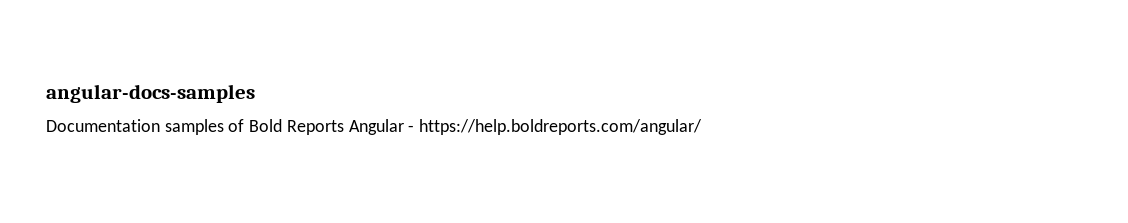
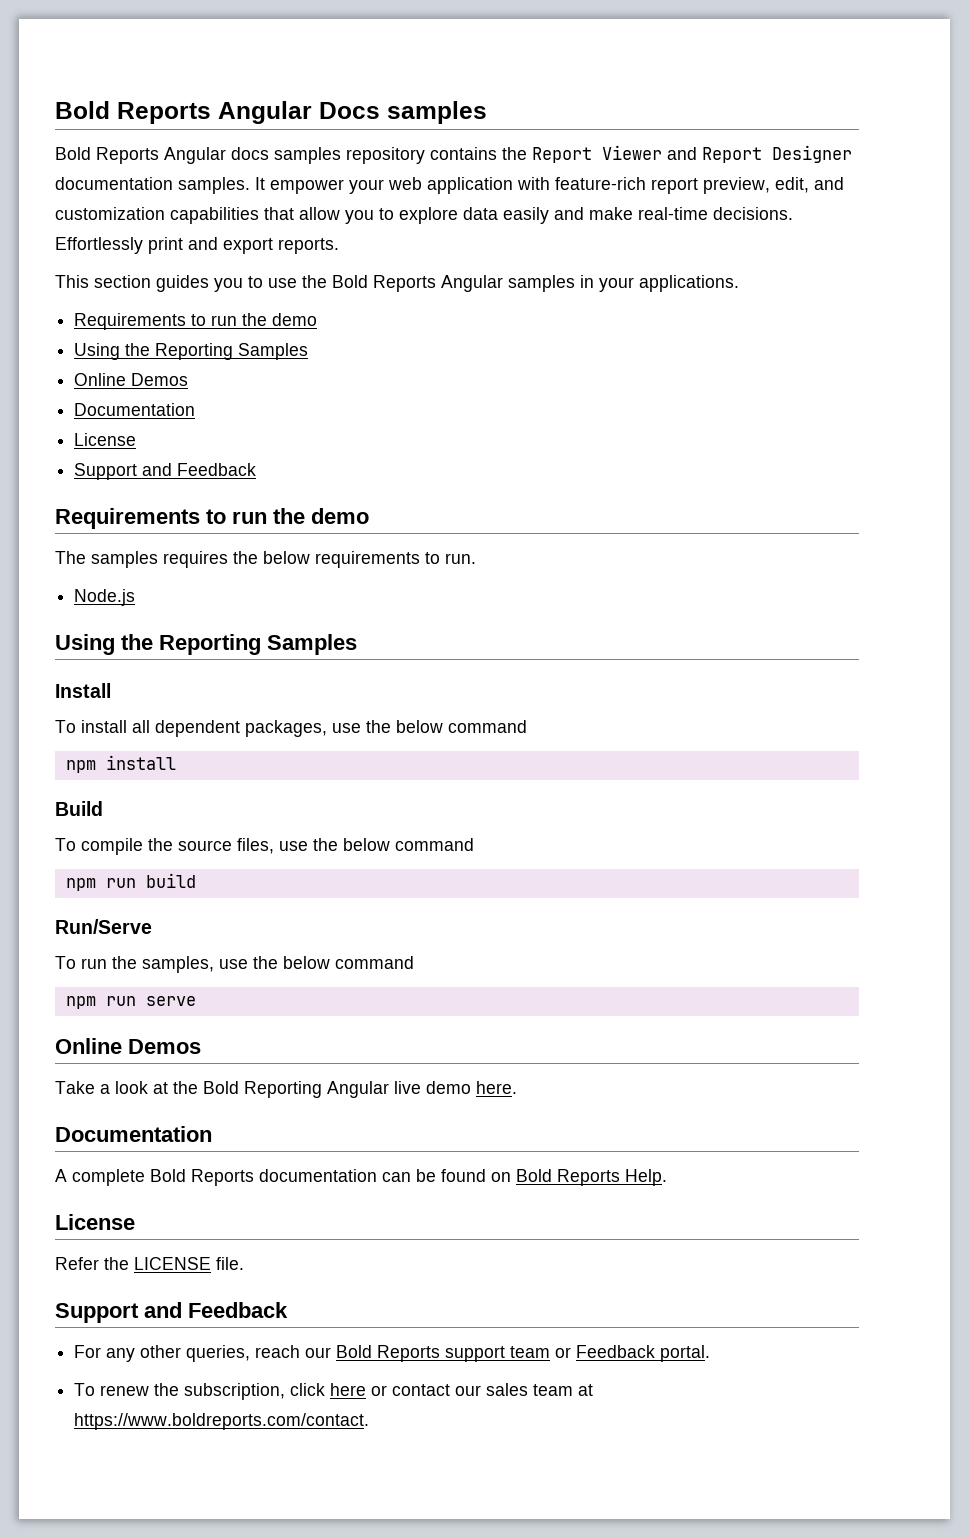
[46,84,255,103] [46,119,703,135] angular-docs-samples // Documentation samples of Bold Reports Angular - https://help.boldreports.com/angular/ -> [55,101,487,124] [55,145,852,164] [55,177,844,194] [55,207,793,224] [55,237,339,254] [55,275,739,292] [74,313,318,330] [74,343,309,360] [74,373,189,386] [74,403,196,416] [74,433,137,446] [74,463,257,480] [55,508,369,529] [55,551,476,568] [74,589,136,606] [55,634,357,655] [55,683,111,698] [55,720,527,737] [65,755,176,773] [55,801,103,816] [55,838,474,855] [65,873,196,891] [55,919,152,934] [55,956,414,973] [65,996,196,1009] [55,1038,201,1054] [55,1081,517,1098] [55,1126,212,1142] [55,1169,667,1186] [55,1214,135,1230] [55,1257,244,1270] [55,1302,288,1323] [74,1345,711,1362] [74,1383,594,1400] [74,1413,370,1430] Bold Reports Angular Docs samples // Bold Reports Angular docs samples repository contains the Report Viewer and Report Designer documentation samples. It empower your web application with feature-rich report preview, edit, and customization capabilities that allow you to explore data easily and make real-time decisions. Effortlessly print and export reports. // This section guides you to use the Bold Reports Angular samples in your applications. // Requirements to run the demo // Using the Reporting Samples // Online Demos // Documentation // License // Support and Feedback // Requirements to run the demo // The samples requires the below requirements to run. // Node.js // Using the Reporting Samples // Install // To install all dependent packages, use the below command // npm install // Build // To compile the source files, use the below command // npm run build // Run/Serve // To run the samples, use the below command // npm run serve // Online Demos // Take a look at the Bold Reporting Angular live demo here. // Documentation // A complete Bold Reports documentation can be found on Bold Reports Help. // License // Refer the LICENSE file. // Support and Feedback // For any other queries, reach our Bold Reports support team or Feedback portal. // To renew the subscription, click here or contact our sales team at https://www.boldreports.com/contact.

